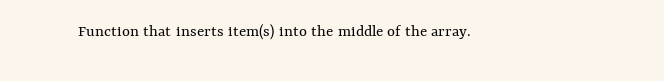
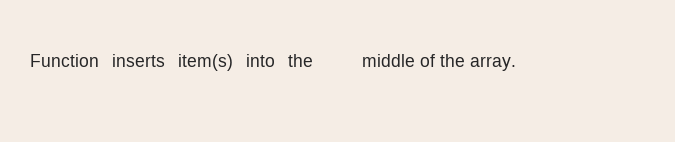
[143,25,172,36] that -> (99, 60) none

